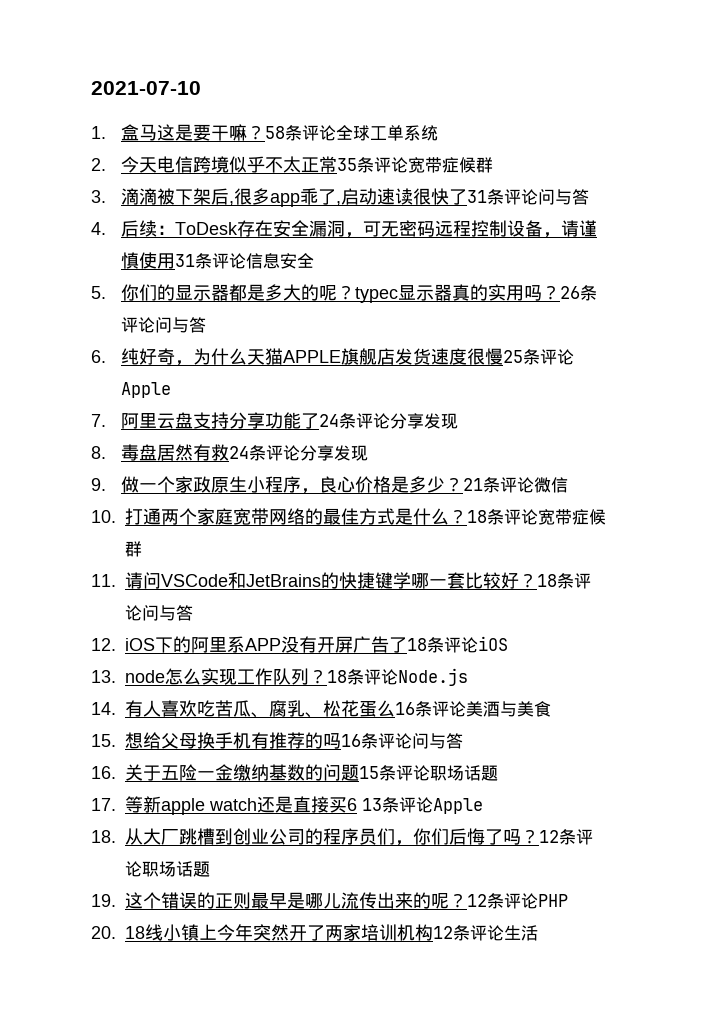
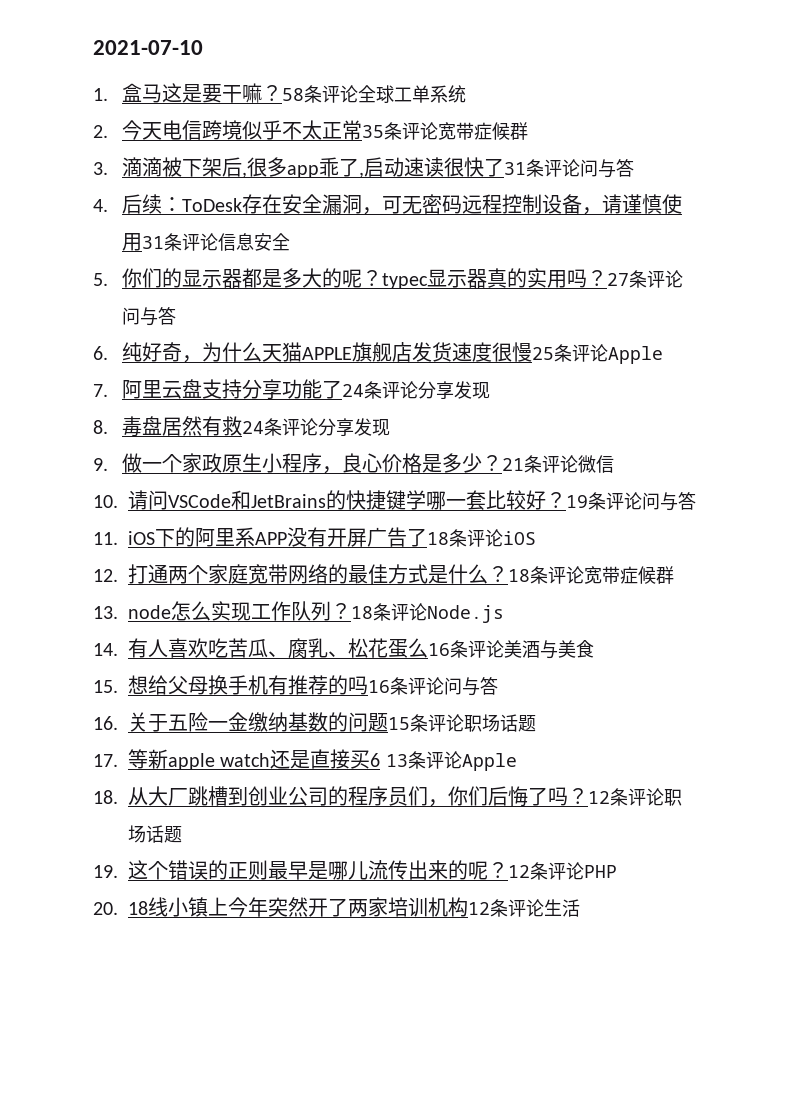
[560,286,581,299] 26 -> [607,273,630,286] 27
(116, 516) none -> [128,490,696,511] [93,527,536,547] [93,569,118,582] 请问VSCode和JetBrains的快捷键学哪一套比较好？19条评论问与答 // 11. iOS下的阿里系APP没有开屏广告了18条评论iOS // 12.
[91,572,591,589] [125,605,193,621] [91,636,508,653] // 11.请问VSCode和JetBrains的快捷键学哪一套比较好？18条评论问与答 // 12. iOS下的阿里系APP没有开屏广告了18条评论iOS -> (674, 575) none

